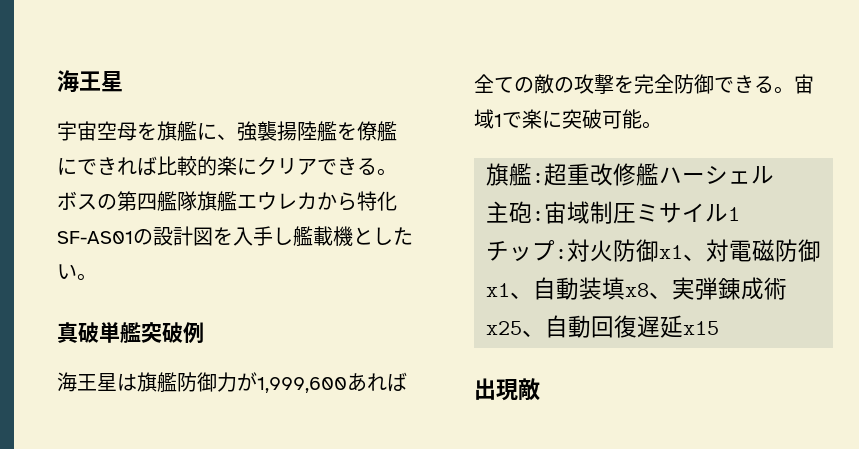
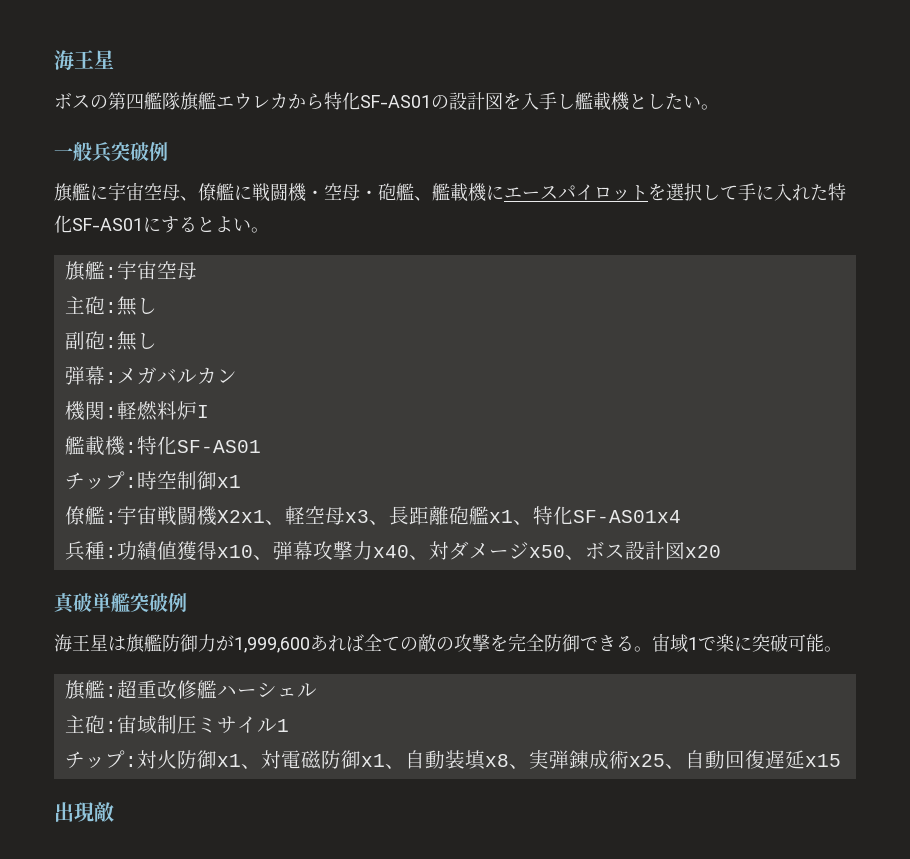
[57,121,397,141] [57,156,397,176] 宇宙空母を旗艦に、強襲揚陸艦を僚艦にできれば比較的楽にクリアできる。 -> (114, 59) none
(97, 277) none -> [54,142,168,162] [54,182,846,202] [54,215,269,233] [64,261,197,281] [64,296,157,316] [64,331,157,351] [64,366,237,385] [64,401,209,421] [64,436,261,456] [64,471,241,490] [64,506,681,526] [64,541,721,561] // 一般兵突破例 // 旗艦に宇宙空母、僚艦に戦闘機・空母・砲艦、艦載機にエースパイロットを選択して手に入れた特化SF-AS01にするとよい。 // 旗艦:宇宙空母 // 主砲:無し // 副砲:無し // 弾幕:メガバルカン // 機関:軽燃料炉I // 艦載機:特化SF-AS01 // チップ:時空制御x1 // 僚艦:宇宙戦闘機X2x1、軽空母x3、長距離砲艦x1、特化SF-AS01x4 // 兵種:功績値獲得x10、弾幕攻撃力x40、対ダメージx50、ボス設計図x20

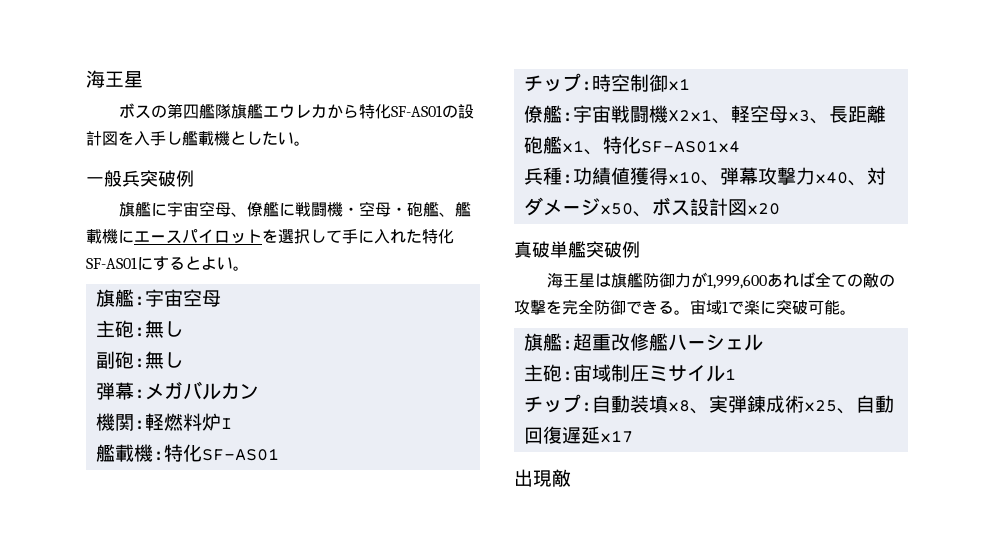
[136,750,405,770] 対火防御x1、対電磁防御x1、 -> (592, 407) none
[804,754,841,767] x15 -> [599,430,633,443] x17

